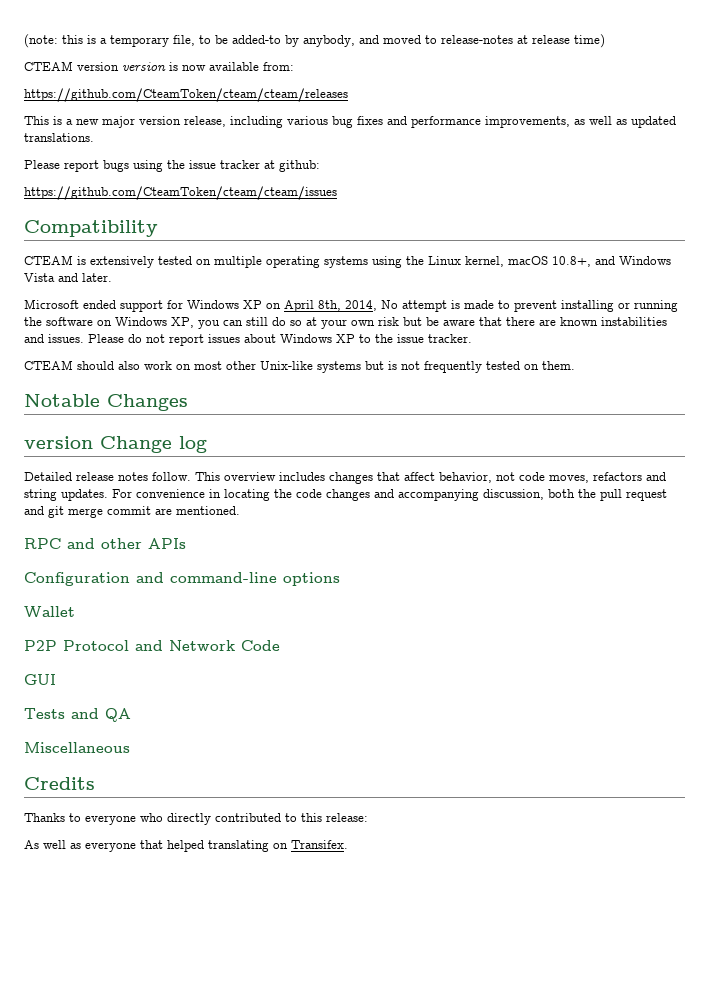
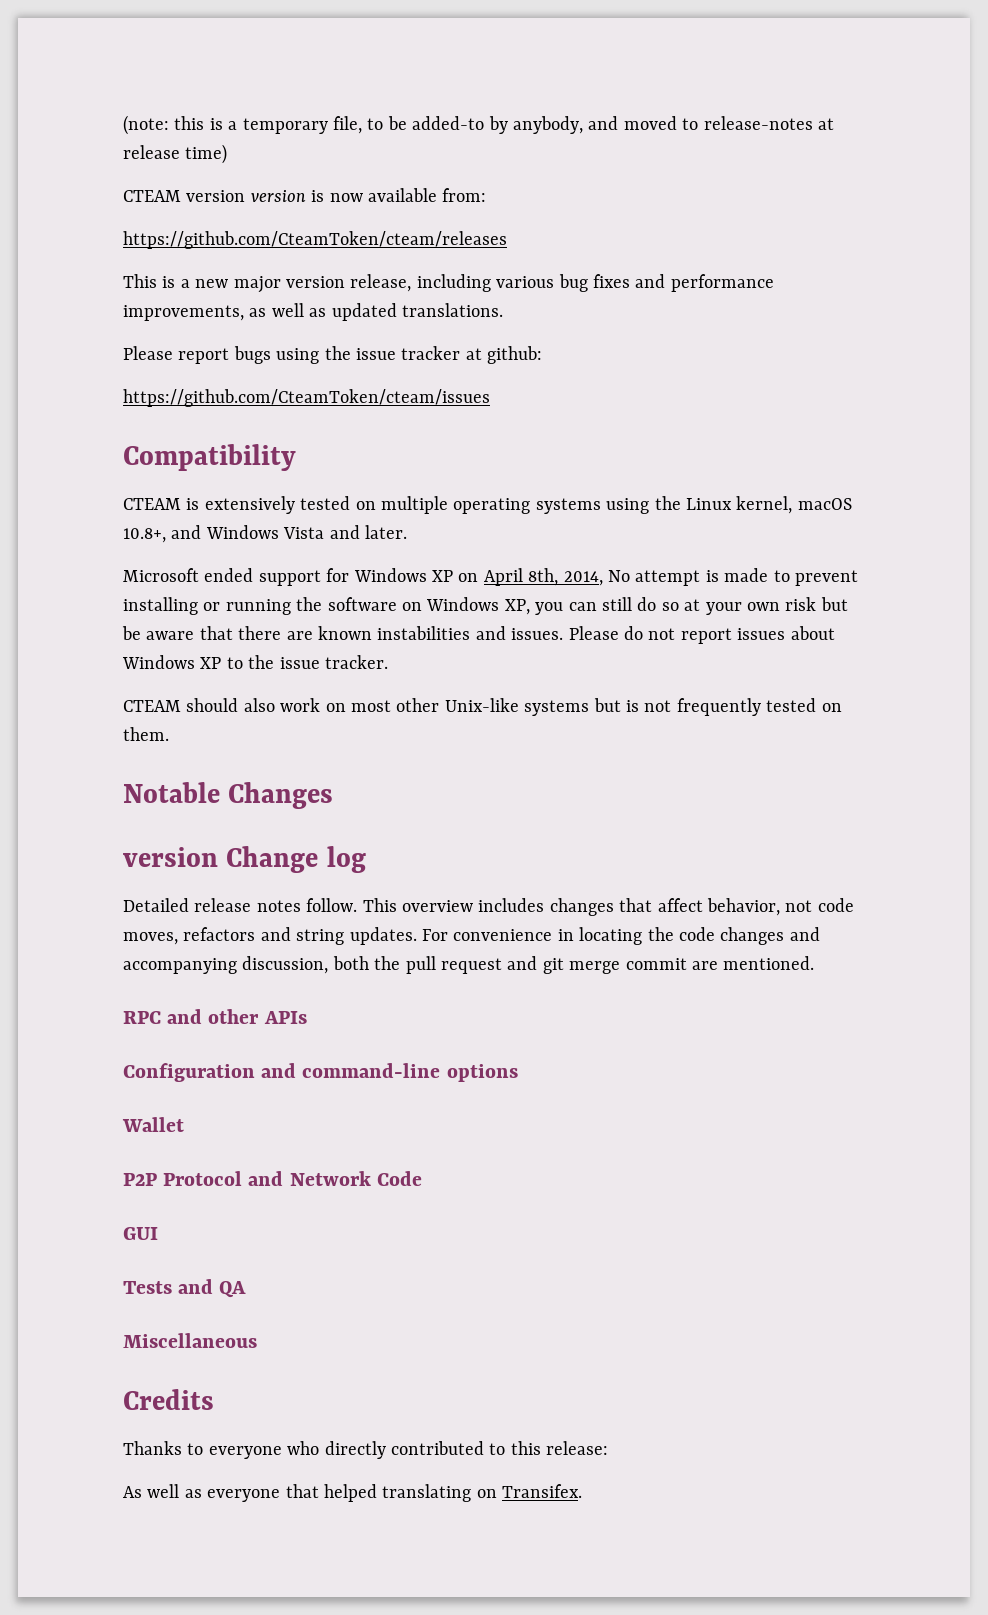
[24,88,348,102] https://github.com/CteamToken/cteam/cteam/releases -> [123,231,507,249] https://github.com/CteamToken/cteam/releases
[24,186,337,200] https://github.com/CteamToken/cteam/cteam/issues -> [123,389,490,407] https://github.com/CteamToken/cteam/issues

